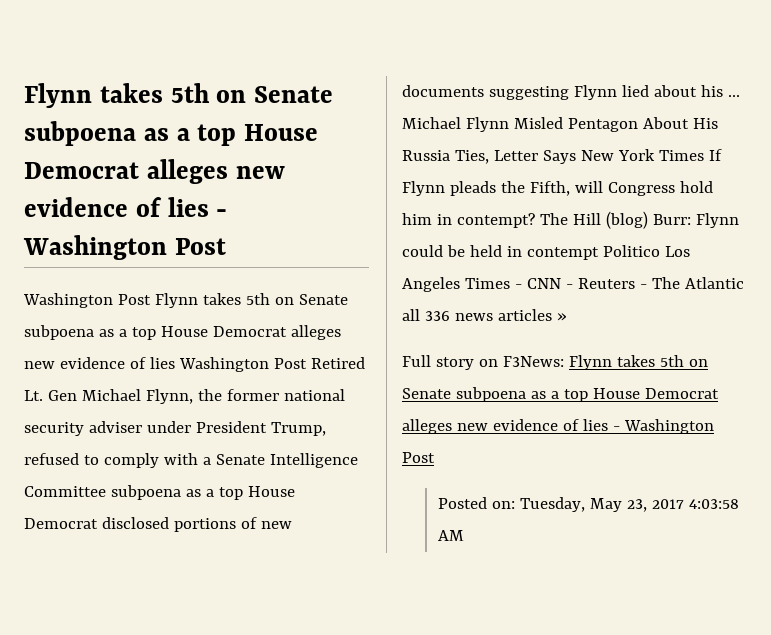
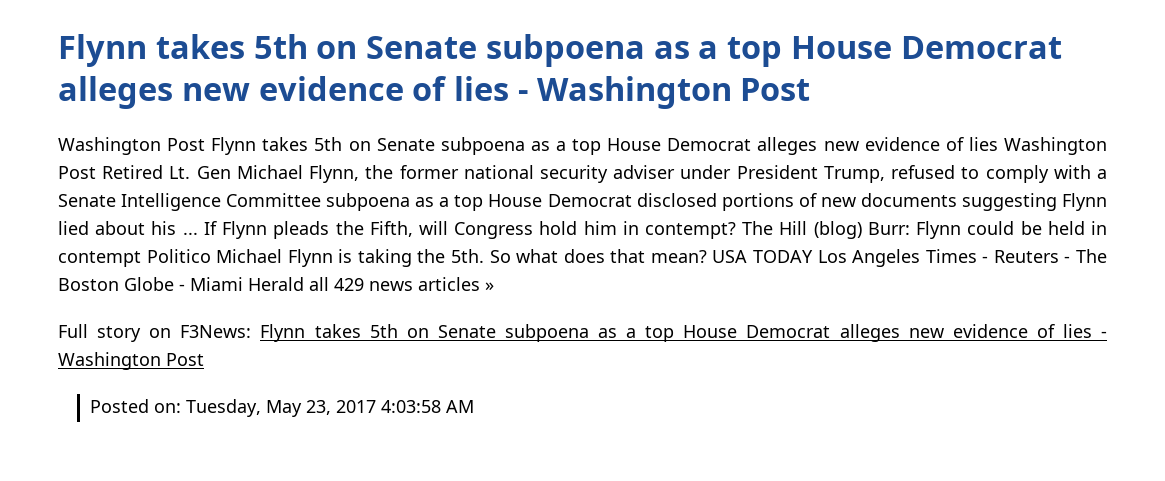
[402,117,718,132] [402,149,704,164] Michael Flynn Misled Pentagon About His Russia Ties, Letter Says New York Times -> (198, 233) none
(660, 251) none -> [216,249,813,267] Michael Flynn is taking the 5th. So what does that mean? USA TODAY
[526,278,573,289] CNN - -> (989, 259) none
[684,277,744,289] [402,309,450,321] Atlantic all 336 -> [58,277,364,291] Boston Globe - Miami Herald all 429

